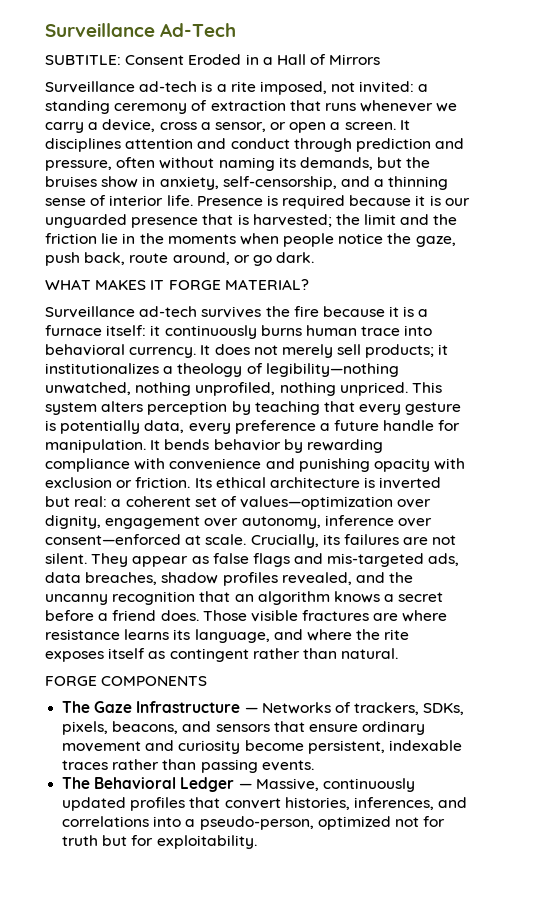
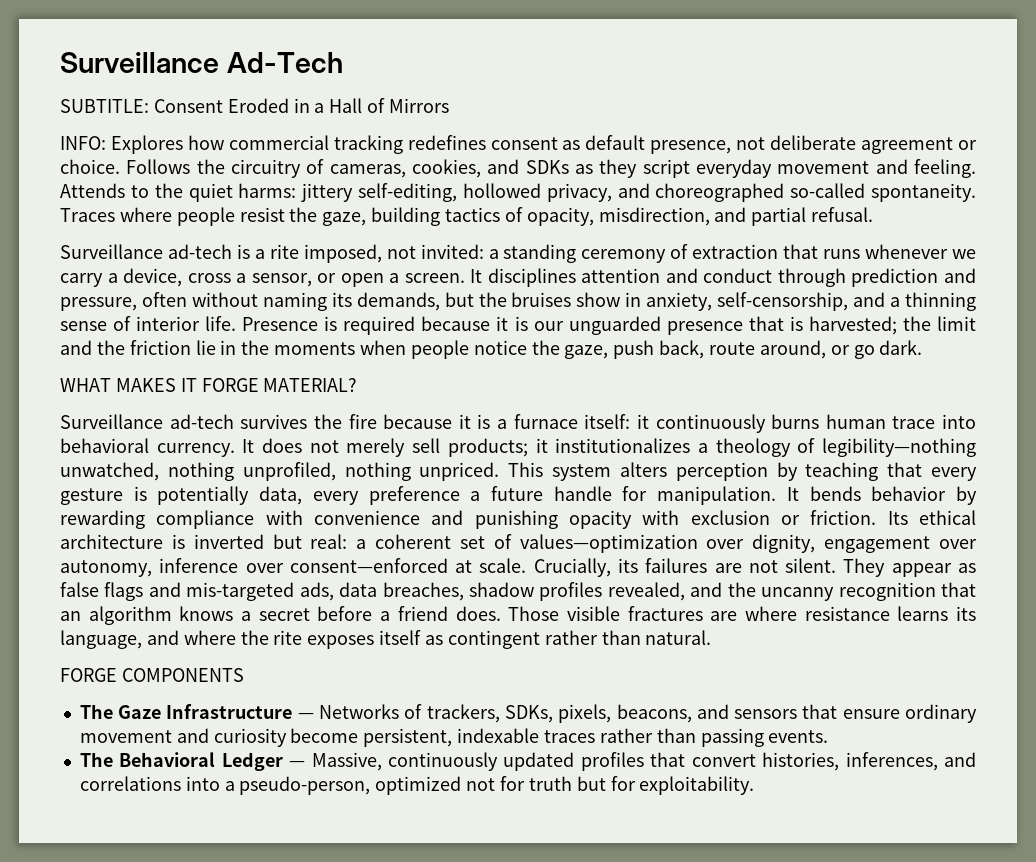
(381, 59) none -> [60,135,977,154] [60,159,977,178] [60,183,977,202] [60,207,874,226] // INFO: Explores how commercial tracking redefines consent as default presence, not deliberate agreement or choice. Follows the circuitry of cameras, cookies, and SDKs as they script everyday movement and feeling. Attends to the quiet harms: jittery self-editing, hollowed privacy, and choreographed so-called spontaneity. Traces where people resist the gaze, building tactics of opacity, misdirection, and partial refusal.

